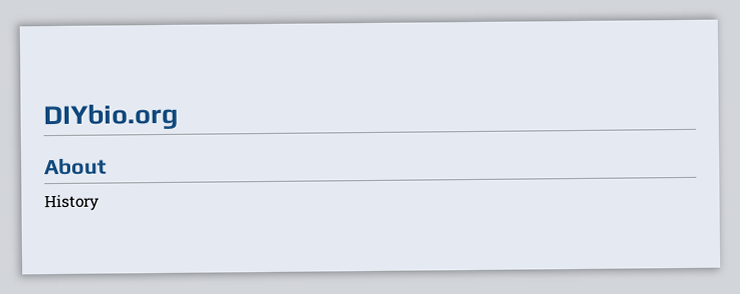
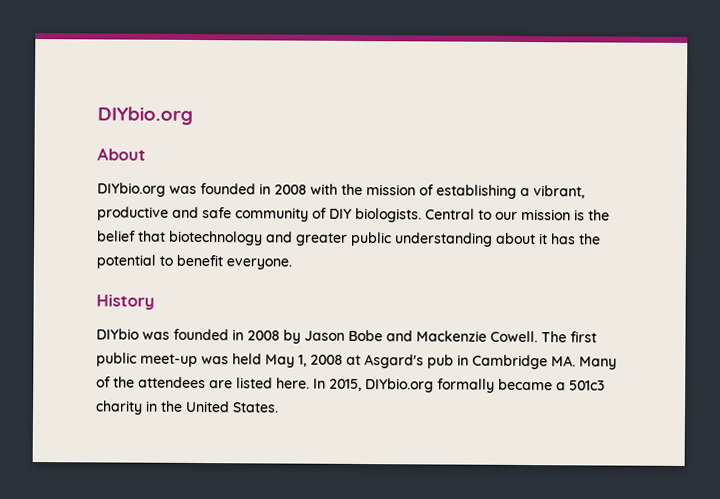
[44,194,99,212] History -> [97,182,585,199] [97,206,610,223] [97,230,601,247] [96,254,292,270] [96,294,155,310] [96,328,597,344] [96,352,617,370] [96,376,605,393] [95,400,279,415] DIYbio.org was founded in 2008 with the mission of establishing a vibrant, productive and safe community of DIY biologists. Central to our mission is the belief that biotechnology and greater public understanding about it has the potential to benefit everyone. // History // DIYbio was founded in 2008 by Jason Bobe and Mackenzie Cowell. The first public meet-up was held May 1, 2008 at Asgard's pub in Cambridge MA. Many of the attendees are listed here. In 2015, DIYbio.org formally became a 501c3 charity in the United States.

